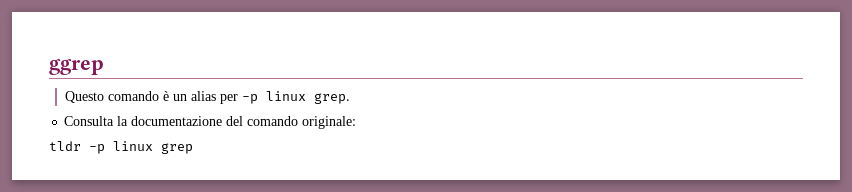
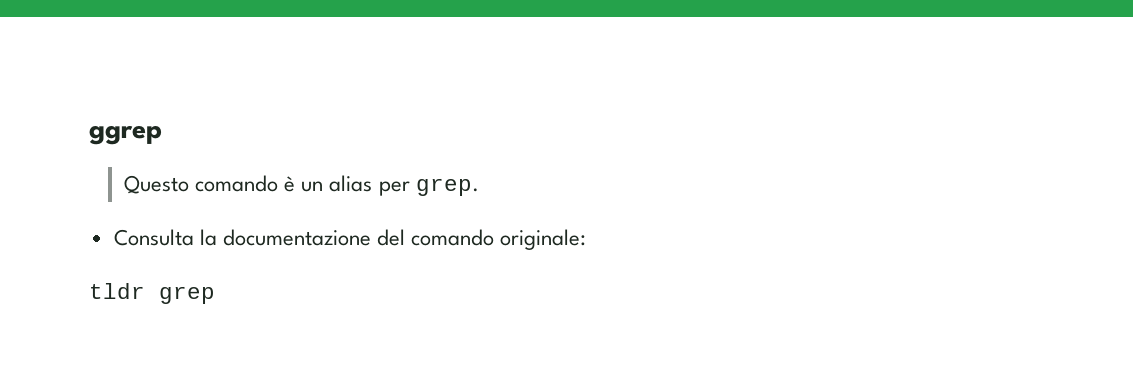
[241,91,306,104] -p linux -> (410, 188) none
[89,141,153,154] -p linux -> (145, 291) none

